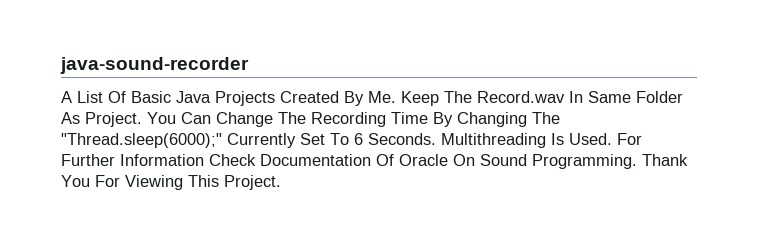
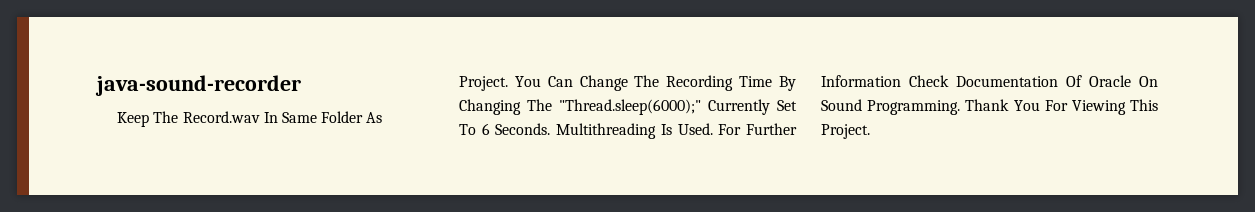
[61,91,396,106] A List Of Basic Java Projects Created By Me. -> (301, 85) none

